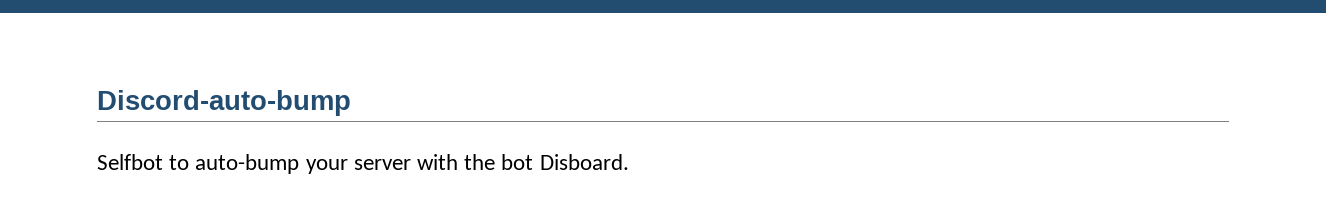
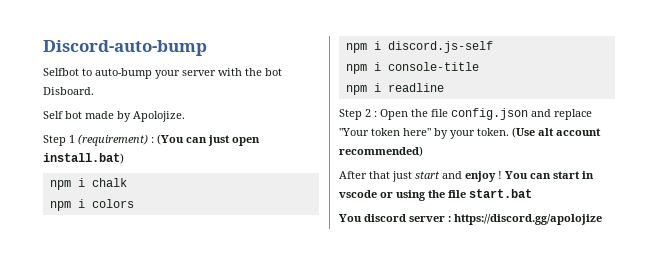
(629, 162) none -> [43,111,185,122] [43,134,260,146] [43,153,124,164] [49,178,127,190] [49,199,134,211] [345,41,493,53] [345,62,479,74] [345,83,444,95] [339,108,592,120] [339,127,601,139] [339,146,423,157] [339,171,594,182] [339,189,532,201] [339,214,602,225] // Self bot made by Apolojize. // Step 1 (requirement) : (You can just open install.bat) // npm i chalk // npm i colors // npm i discord.js-self // npm i console-title // npm i readline // Step 2 : Open the file config.json and replace "Your token here" by your token. (Use alt account recommended) // After that just start and enjoy ! You can start in vscode or using the file start.bat // You discord server : https://discord.gg/apolojize

